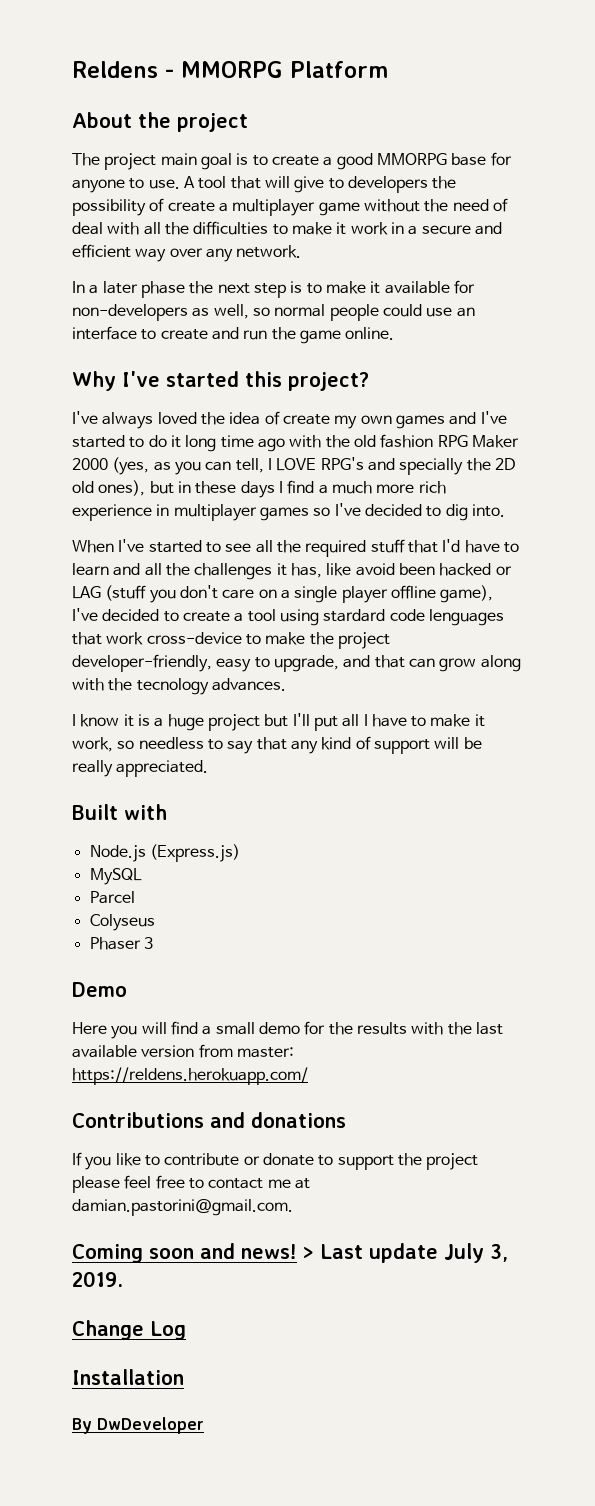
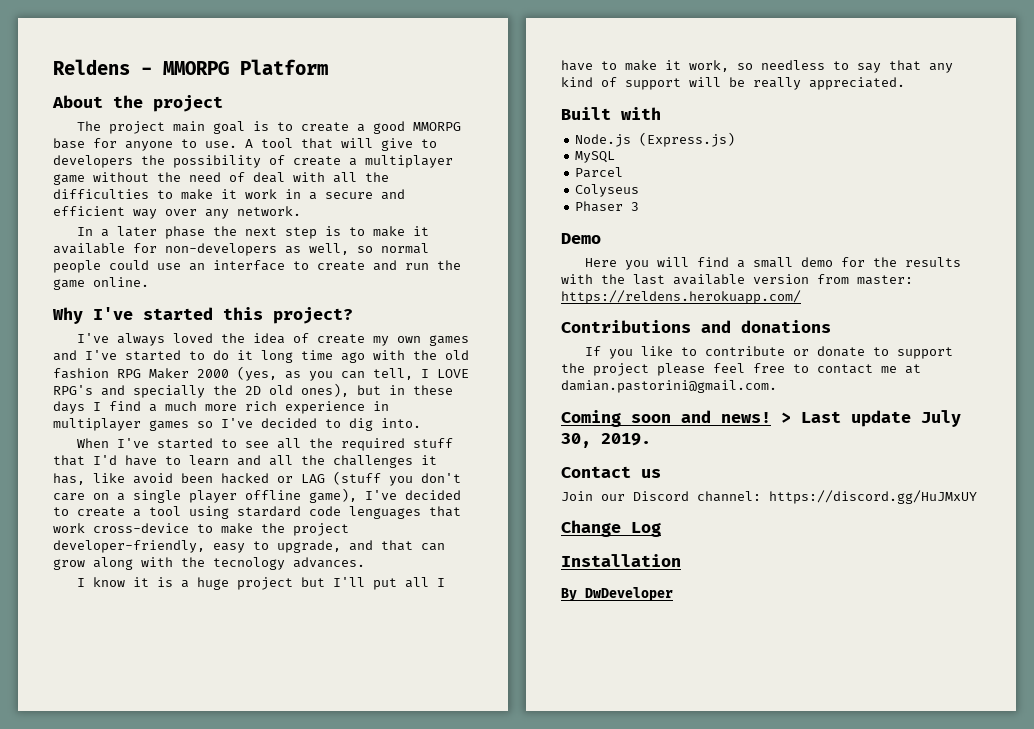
[490,1244,508,1262] 3, -> [561,433,591,448] 30,
(123, 1279) none -> [561,466,661,478] [561,490,977,504] // Contact us // Join our Discord channel: https://discord.gg/HuJMxUY

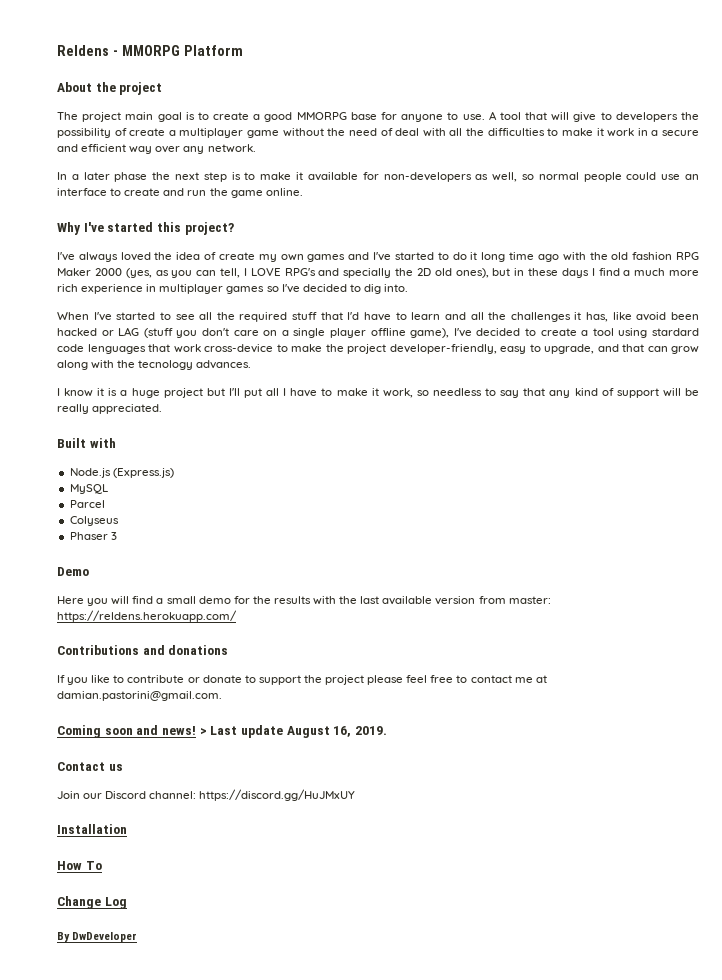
[921,410,961,427] [561,433,591,448] July 30, -> [286,726,352,738] August 16,
(977, 497) none -> [57,824,127,834] [57,861,102,870] // Installation // How To
[561,554,681,567] // Installation -> (127, 903) none

